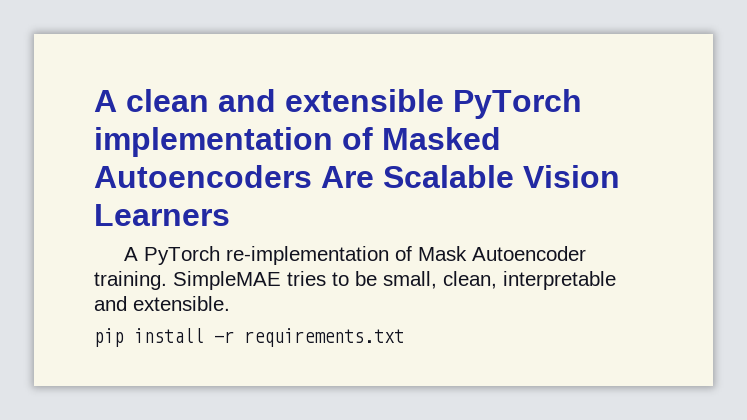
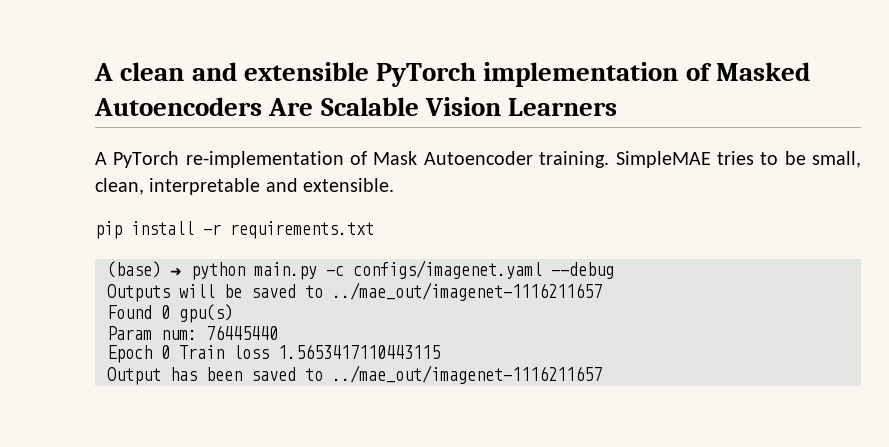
(404, 337) none -> [107,260,614,280] [107,282,602,302] [107,304,233,323] [107,325,278,340] [107,344,440,363] [107,365,602,385] // (base) ➜ python main.py -c configs/imagenet.yaml --debug // Outputs will be saved to ../mae_out/imagenet-1116211657 // Found 0 gpu(s) // Param num: 76445440 // Epoch 0 Train loss 1.5653417110443115 // Output has been saved to ../mae_out/imagenet-1116211657

